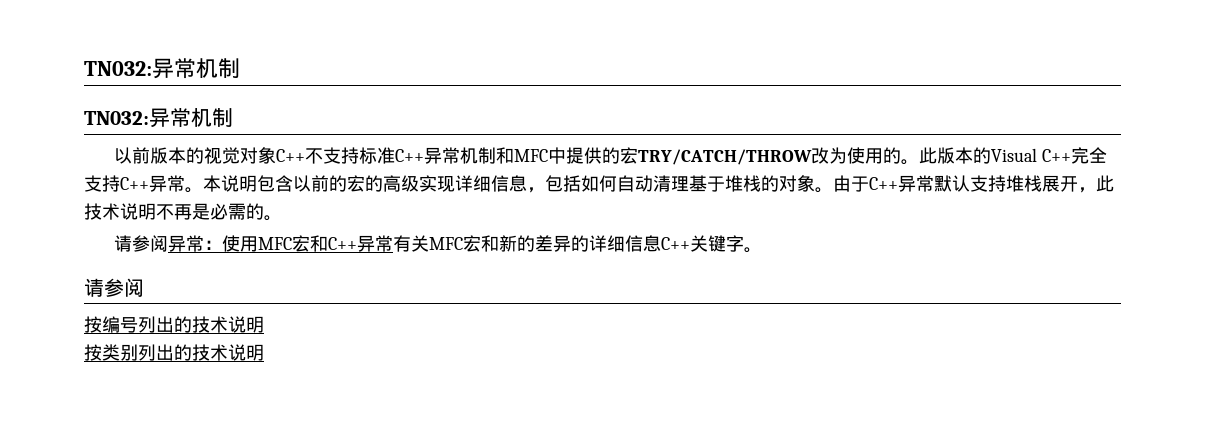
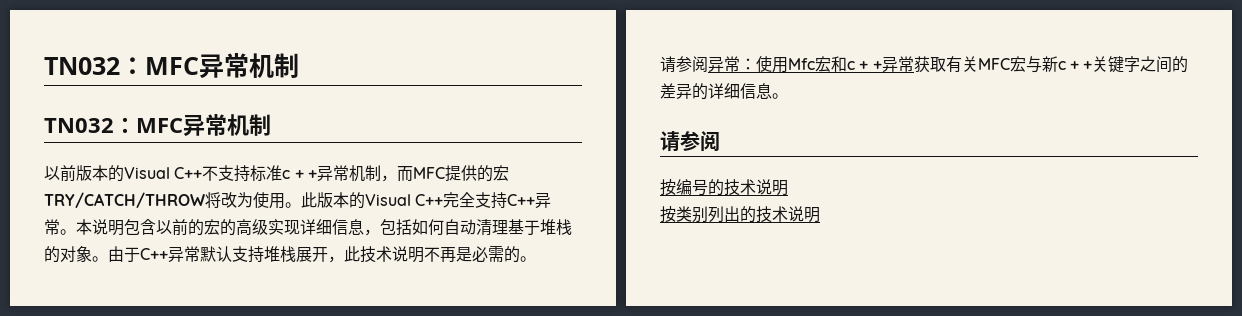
[84,58,240,79] [84,111,149,125] TN032:异常机制 // TN032: -> [44,53,299,78] [44,117,183,133] TN032：MFC异常机制 // TN032：MFC
[203,147,276,164] 视觉对象 -> [124,167,170,179] Visual
[394,147,566,164] C++异常机制和MFC中 -> [282,165,445,182] c + +异常机制，而MFC
(812, 157) none -> [205,192,221,208] 将
[882,147,901,164] 的 -> (285, 201) none
[257,235,517,252] MFC宏和C++异常有关MFC宏和新 -> [788,56,1173,73] Mfc宏和c + +异常获取有关MFC宏与新c + +关键字之间
[660,235,744,252] C++关键字 -> (772, 91) none
[138,316,174,333] 列出 -> (708, 187) none

